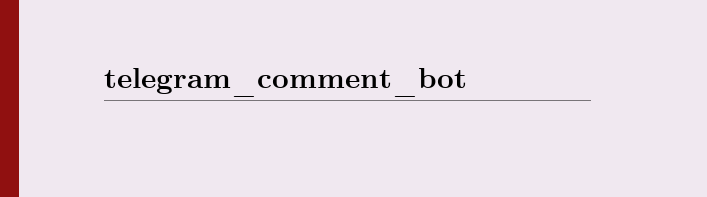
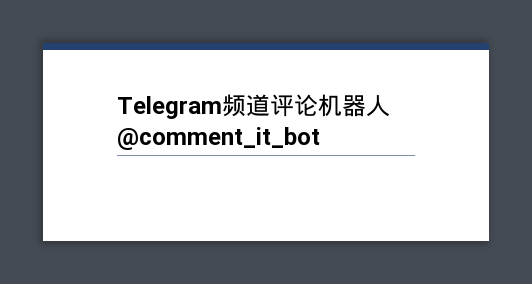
[104,68,467,97] telegram_comment_bot -> [117,94,390,119] [117,127,320,150] Telegram频道评论机器人@comment_it_bot

